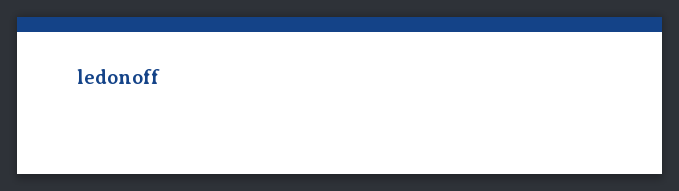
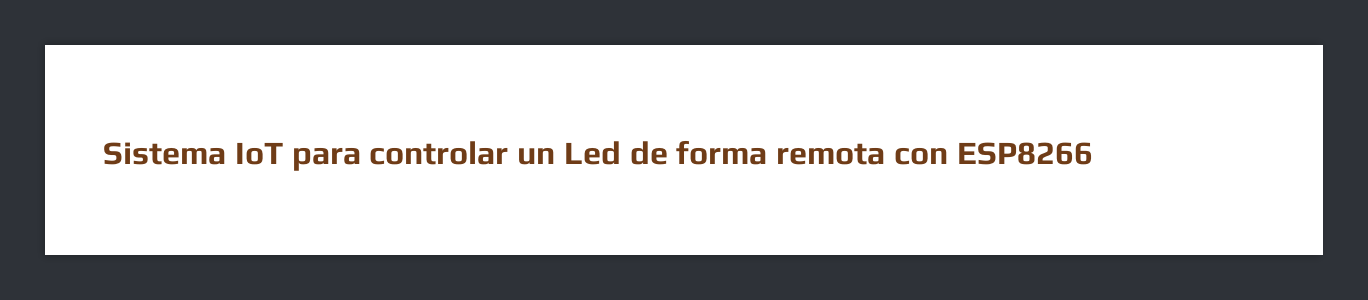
[77,69,160,84] ledonoff -> [103,140,1093,171] Sistema IoT para controlar un Led de forma remota con ESP8266

